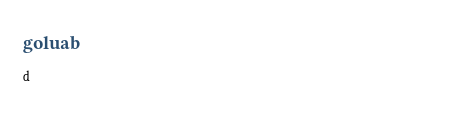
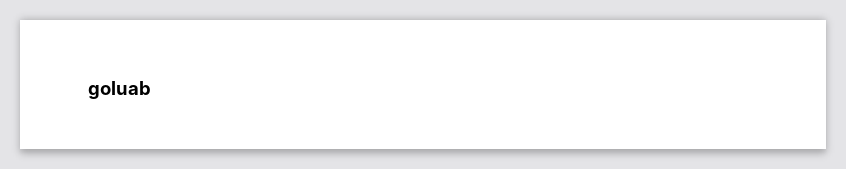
[23,70,30,81] // d -> (151, 90) none

